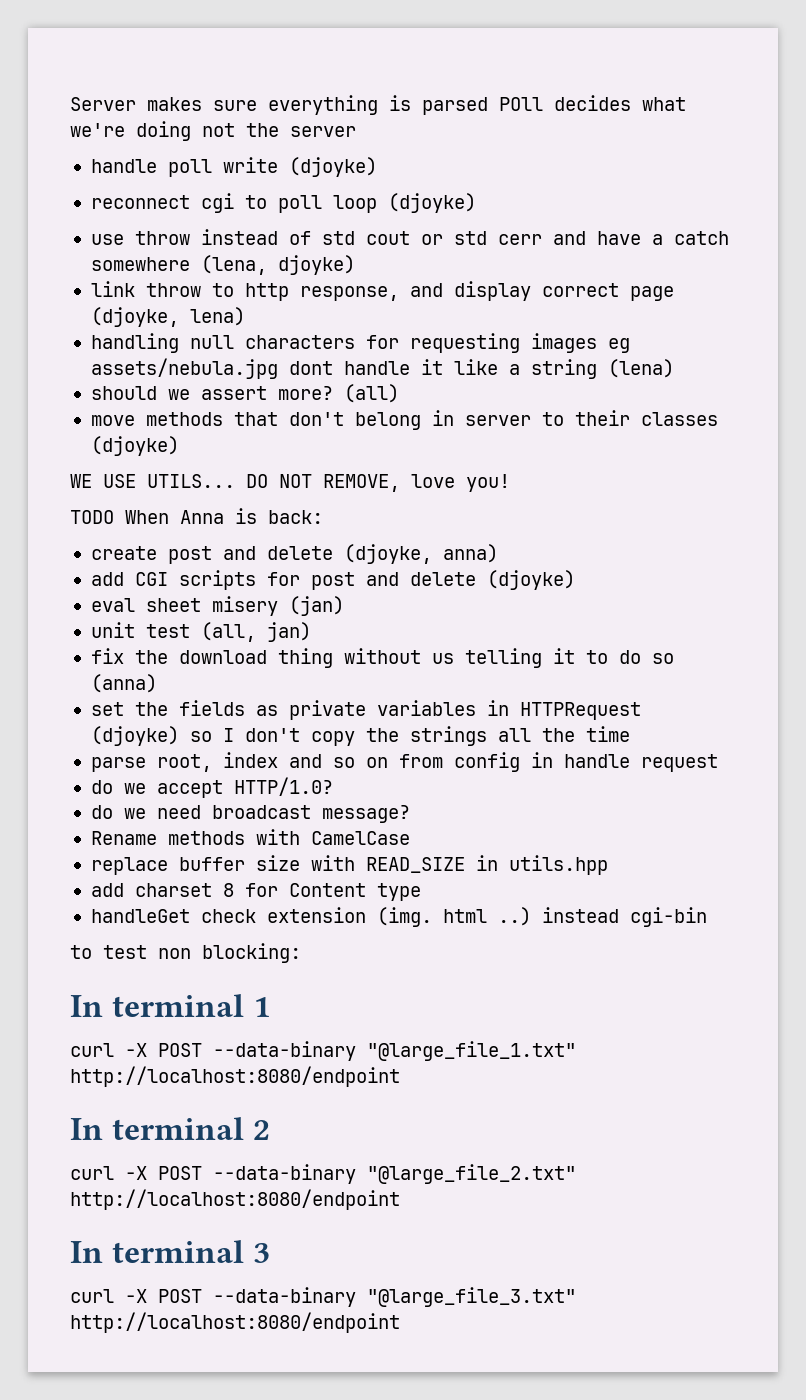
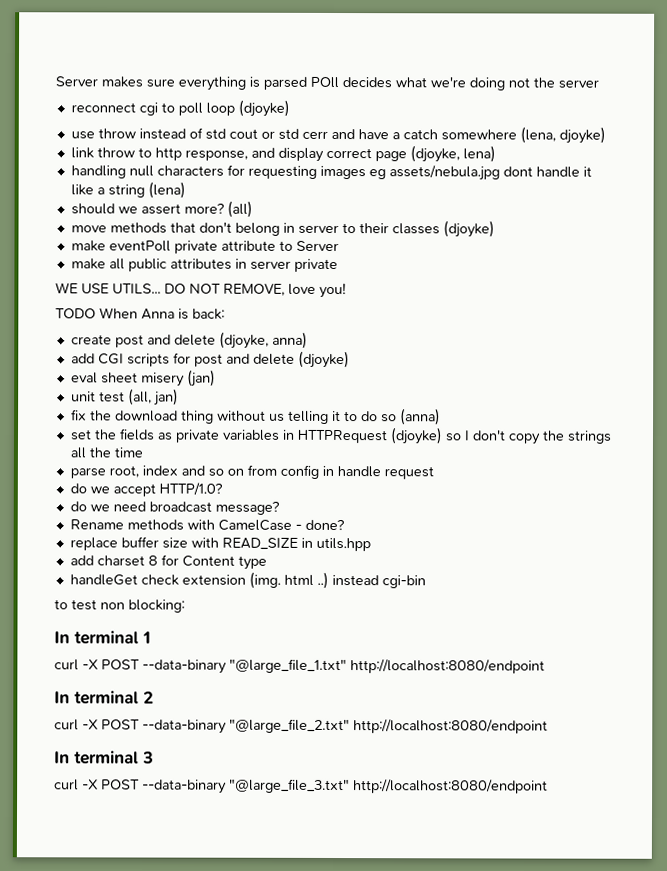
[90,157,377,177] // handle poll write (djoyke) -> (599, 84) none
(179, 446) none -> [70,240,339,254] [70,258,338,273] // make eventPoll private attribute to Server // make all public attributes in server private
(410, 838) none -> [294,518,345,531] - done?

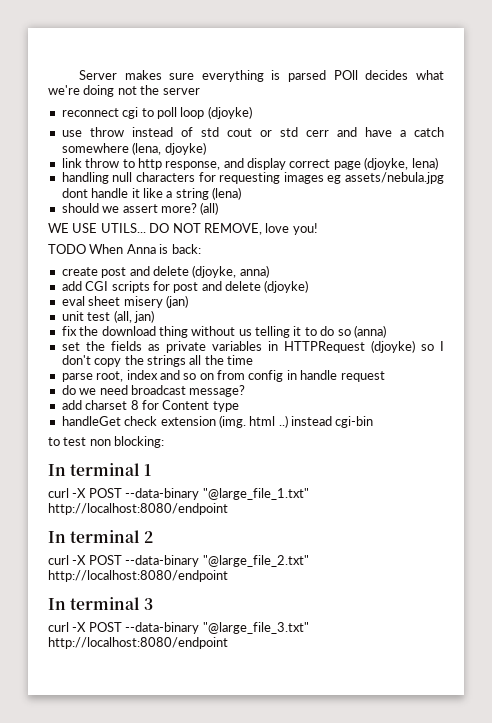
[70,220,495,238] [70,240,339,254] [70,258,338,273] // move methods that don't belong in server to their classes (djoyke) // make eventPoll private attribute to Server // make all public attributes in server private -> (219, 208) none
[69,482,223,497] // do we accept HTTP/1.0? -> (385, 376) none
[69,518,345,531] [69,536,371,552] // Rename methods with CamelCase - done? // replace buffer size with READ_SIZE in utils.hpp -> (246, 391) none

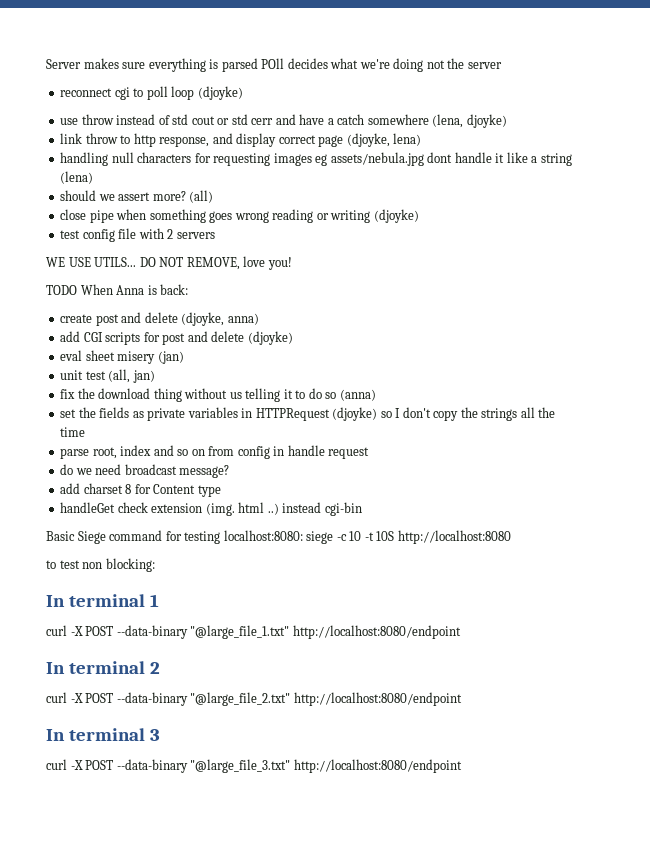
(219, 208) none -> [60,209,419,223] [60,228,215,242] // close pipe when something goes wrong reading or writing (djoyke) // test config file with 2 servers
(374, 422) none -> [46,530,511,544] // Basic Siege command for testing localhost:8080: siege -c 10 -t 10S http://localhost:8080

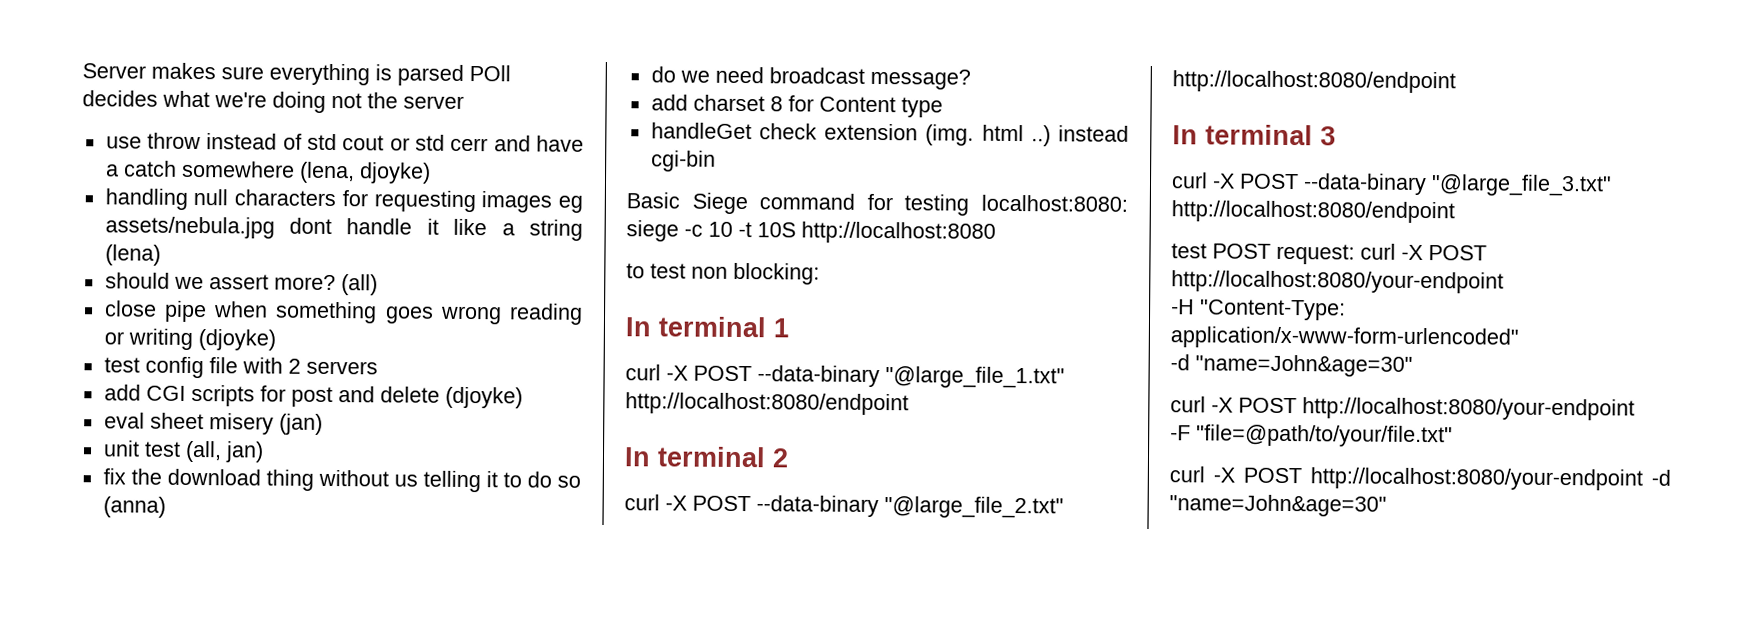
[60,86,243,100] // reconnect cgi to poll loop (djoyke) -> (464, 102) none
[60,133,422,147] // link throw to http response, and display correct page (djoyke, lena) -> (431, 173) none
[46,256,292,270] [46,284,189,295] [60,312,259,326] // WE USE UTILS... DO NOT REMOVE, love you! // TODO When Anna is back: // create post and delete (djoyke, anna) -> (378, 367) none
[60,407,556,421] [60,427,86,437] [60,445,370,459] // set the fields as private variables in HTTPRequest (djoyke) so I don't copy the strings all the time // parse root, index and so on from config in handle request -> (166, 507) none
(462, 766) none -> [1171,243,1487,265] [1171,270,1504,294] [1171,299,1346,321] [1170,326,1519,350] [1170,354,1413,377] [1170,396,1635,421] [1170,424,1453,448] [1169,466,1671,491] [1169,494,1387,517] // test POST request: curl -X POST http://localhost:8080/your-endpoint // -H "Content-Type: application/x-www-form-urlencoded" // -d "name=John&age=30" // curl -X POST http://localhost:8080/your-endpoint // -F "file=@path/to/your/file.txt" // curl -X POST http://localhost:8080/your-endpoint -d "name=John&age=30"

